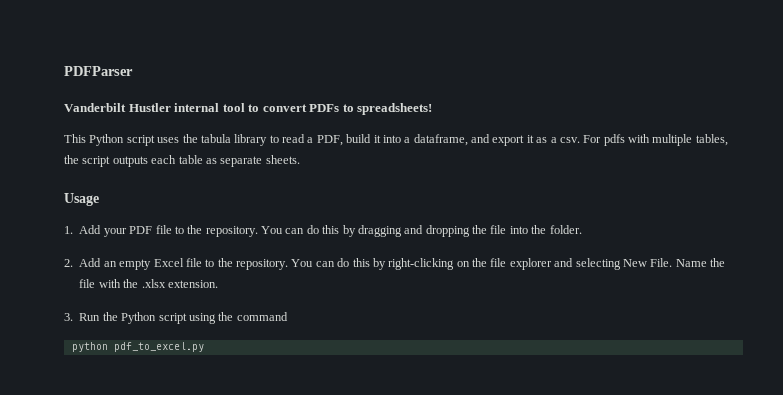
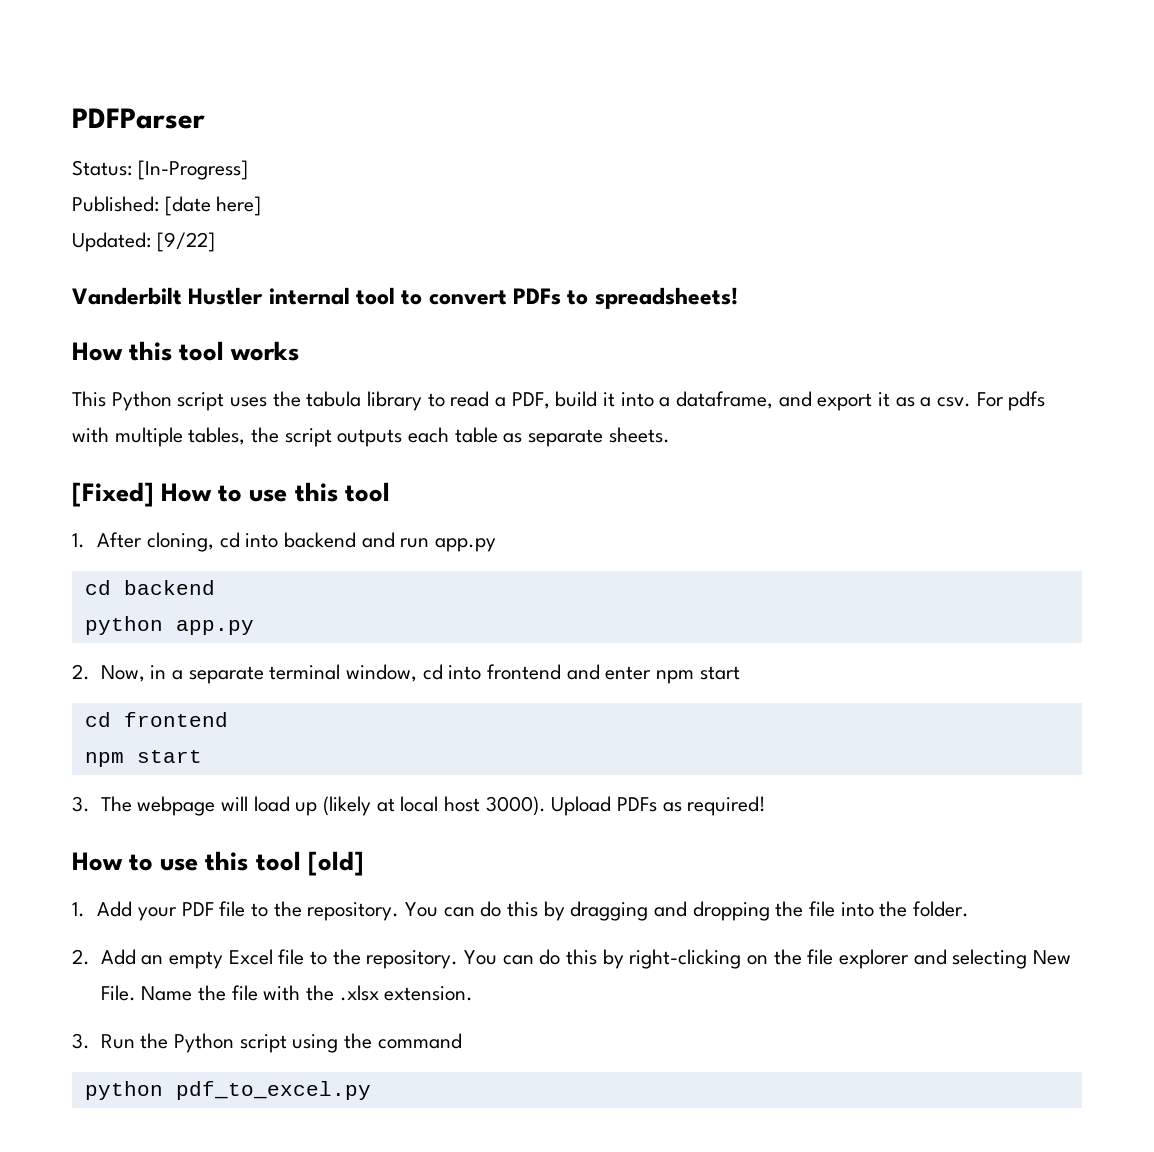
(133, 71) none -> [72,160,248,180] [72,196,262,216] [72,232,215,252] // Status: [In-Progress] // Published: [date here] // Updated: [9/22]
(433, 109) none -> [72,341,300,361] // How this tool works
[64,193,99,206] Usage -> [72,482,390,507] [72,532,496,552] [84,580,215,595] [84,616,254,635] [72,664,740,684] [84,712,228,727] [84,750,202,767] [72,796,767,816] [72,851,364,876] [Fixed] How to use this tool // 1. After cloning, cd into backend and run app.py // cd backend // python app.py // 2. Now, in a separate terminal window, cd into frontend and enter npm start // cd frontend // npm start // 3. The webpage will load up (likely at local host 3000). Upload PDFs as required! // How to use this tool [old]

